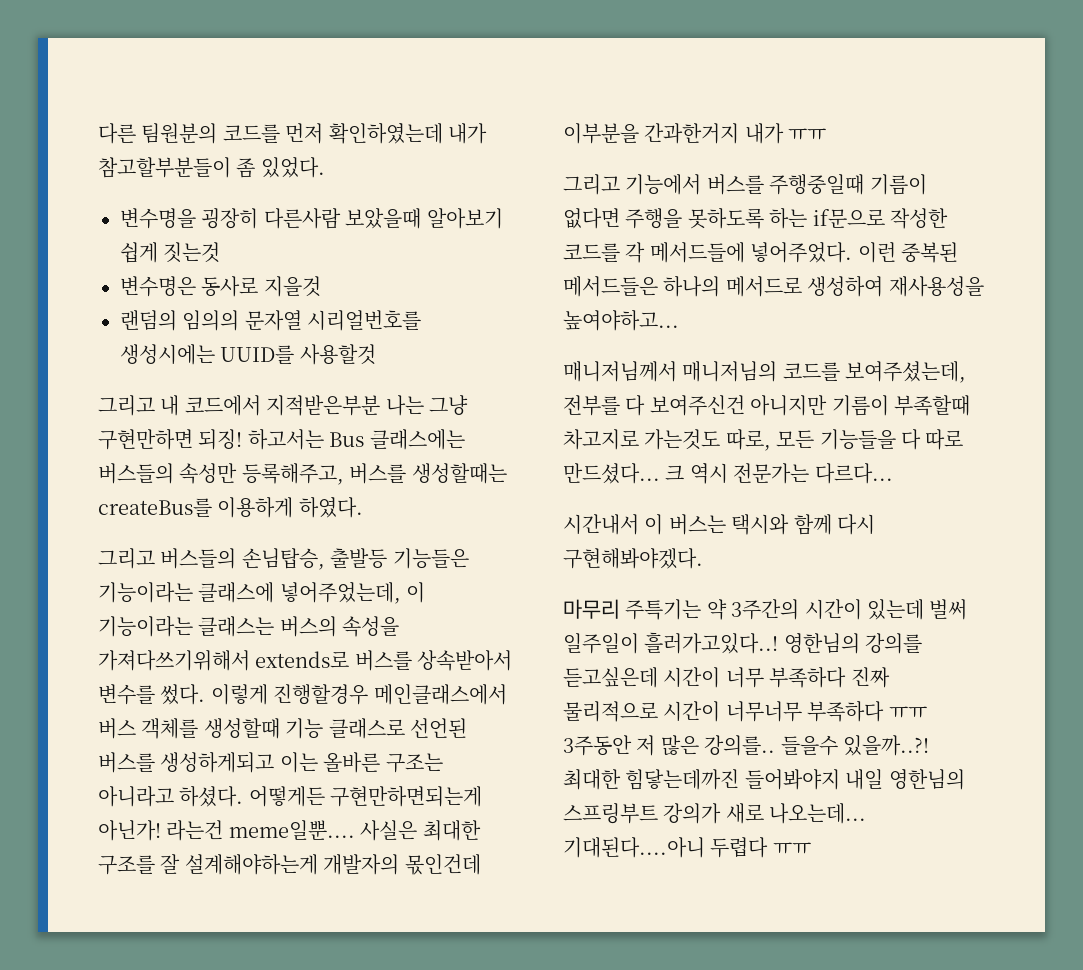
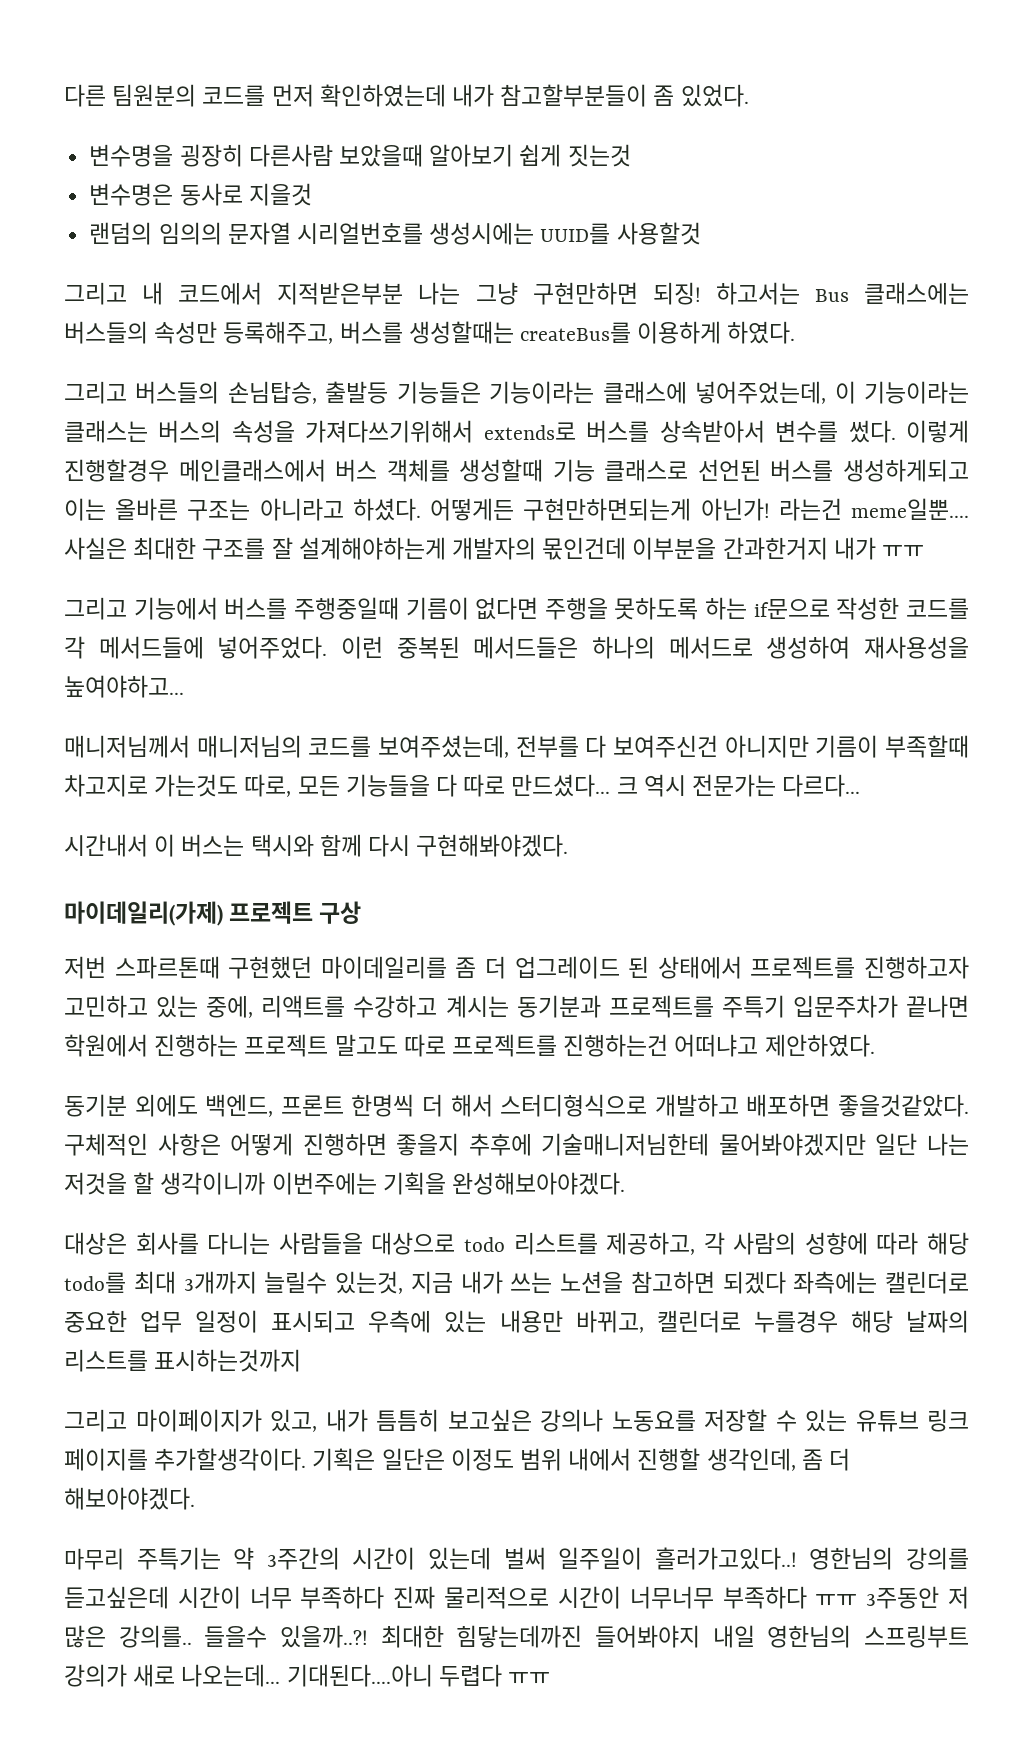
(703, 558) none -> [64,901,362,926] [64,956,970,979] [64,995,970,1018] [64,1034,875,1057] [64,1094,970,1117] [64,1133,969,1156] [64,1172,626,1195] [64,1232,970,1255] [64,1271,969,1294] [64,1310,969,1333] [64,1349,302,1372] [64,1409,969,1432] [64,1448,851,1471] [64,1487,195,1510] // 마이데일리(가제) 프로젝트 구상 // 저번 스파르톤때 구현했던 마이데일리를 좀 더 업그레이드 된 상태에서 프로젝트를 진행하고자 고민하고 있는 중에, 리액트를 수강하고 계시는 동기분과 프로젝트를 주특기 입문주차가 끝나면 학원에서 진행하는 프로젝트 말고도 따로 프로젝트를 진행하는건 어떠냐고 제안하였다. // 동기분 외에도 백엔드, 프론트 한명씩 더 해서 스터디형식으로 개발하고 배포하면 좋을것같았다. 구체적인 사항은 어떻게 진행하면 좋을지 추후에 기술매니저님한테 물어봐야겠지만 일단 나는 저것을 할 생각이니까 이번주에는 기획을 완성해보아야겠다. // 대상은 회사를 다니는 사람들을 대상으로 todo 리스트를 제공하고, 각 사람의 성향에 따라 해당 todo를 최대 3개까지 늘릴수 있는것, 지금 내가 쓰는 노션을 참고하면 되겠다 좌측에는 캘린더로 중요한 업무 일정이 표시되고 우측에 있는 내용만 바뀌고, 캘린더로 누를경우 해당 날짜의 리스트를 표시하는것까지 // 그리고 마이페이지가 있고, 내가 틈틈히 보고싶은 강의나 노동요를 저장할 수 있는 유튜브 링크 페이지를 추가할생각이다. 기획은 일단은 이정도 범위 내에서 진행할 생각인데, 좀 더 해보아야겠다.

